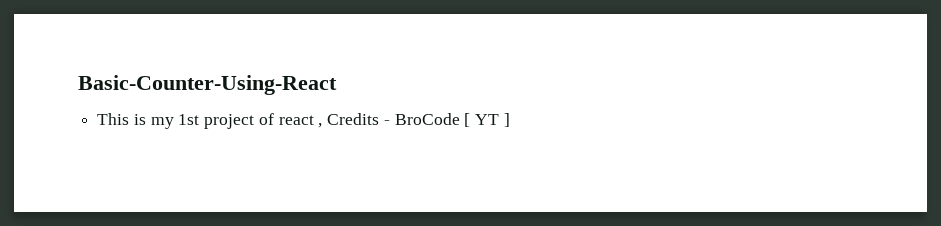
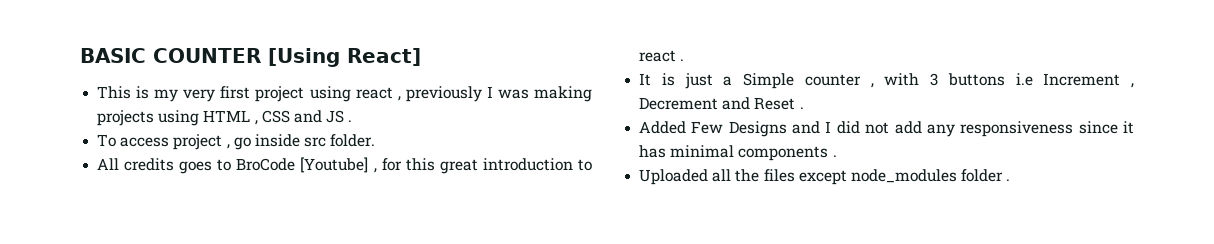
[78,75,337,95] Basic-Counter-Using-React -> [80,48,421,67] BASIC COUNTER [Using React]
[178,113,510,129] 1st project of react , Credits - BroCode [ YT ] -> [183,86,592,102] [97,110,353,126] [97,134,376,150] [97,157,592,174] [639,50,685,62] [639,73,1134,89] [639,97,804,110] [639,121,1134,137] [639,145,837,161] [639,169,1011,185] very first project using react , previously I was making projects using HTML , CSS and JS . // To access project , go inside src folder. // All credits goes to BroCode [Youtube] , for this great introduction to react . // It is just a Simple counter , with 3 buttons i.e Increment , Decrement and Reset . // Added Few Designs and I did not add any responsiveness since it has minimal components . // Uploaded all the files except node_modules folder .

